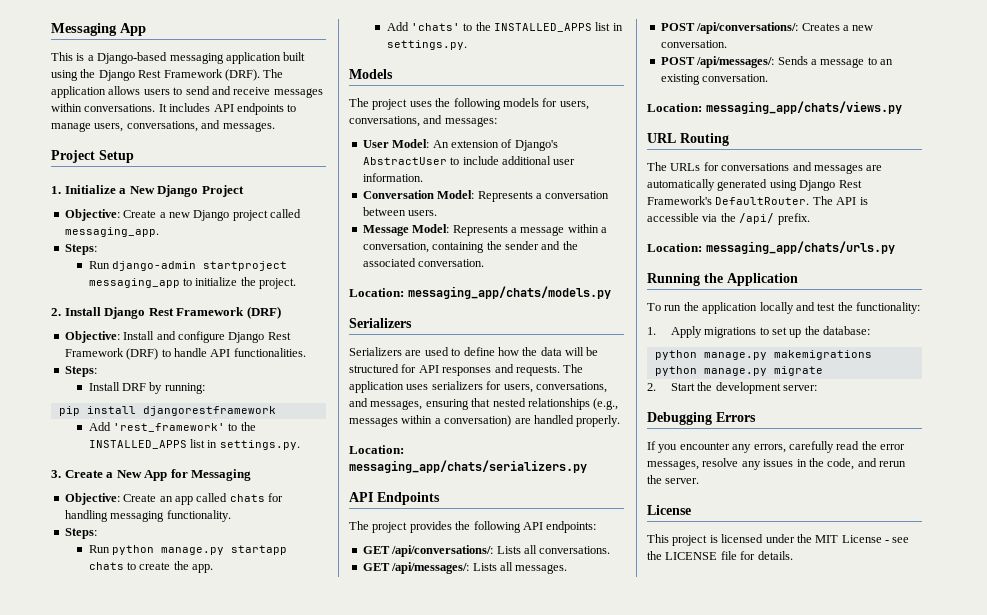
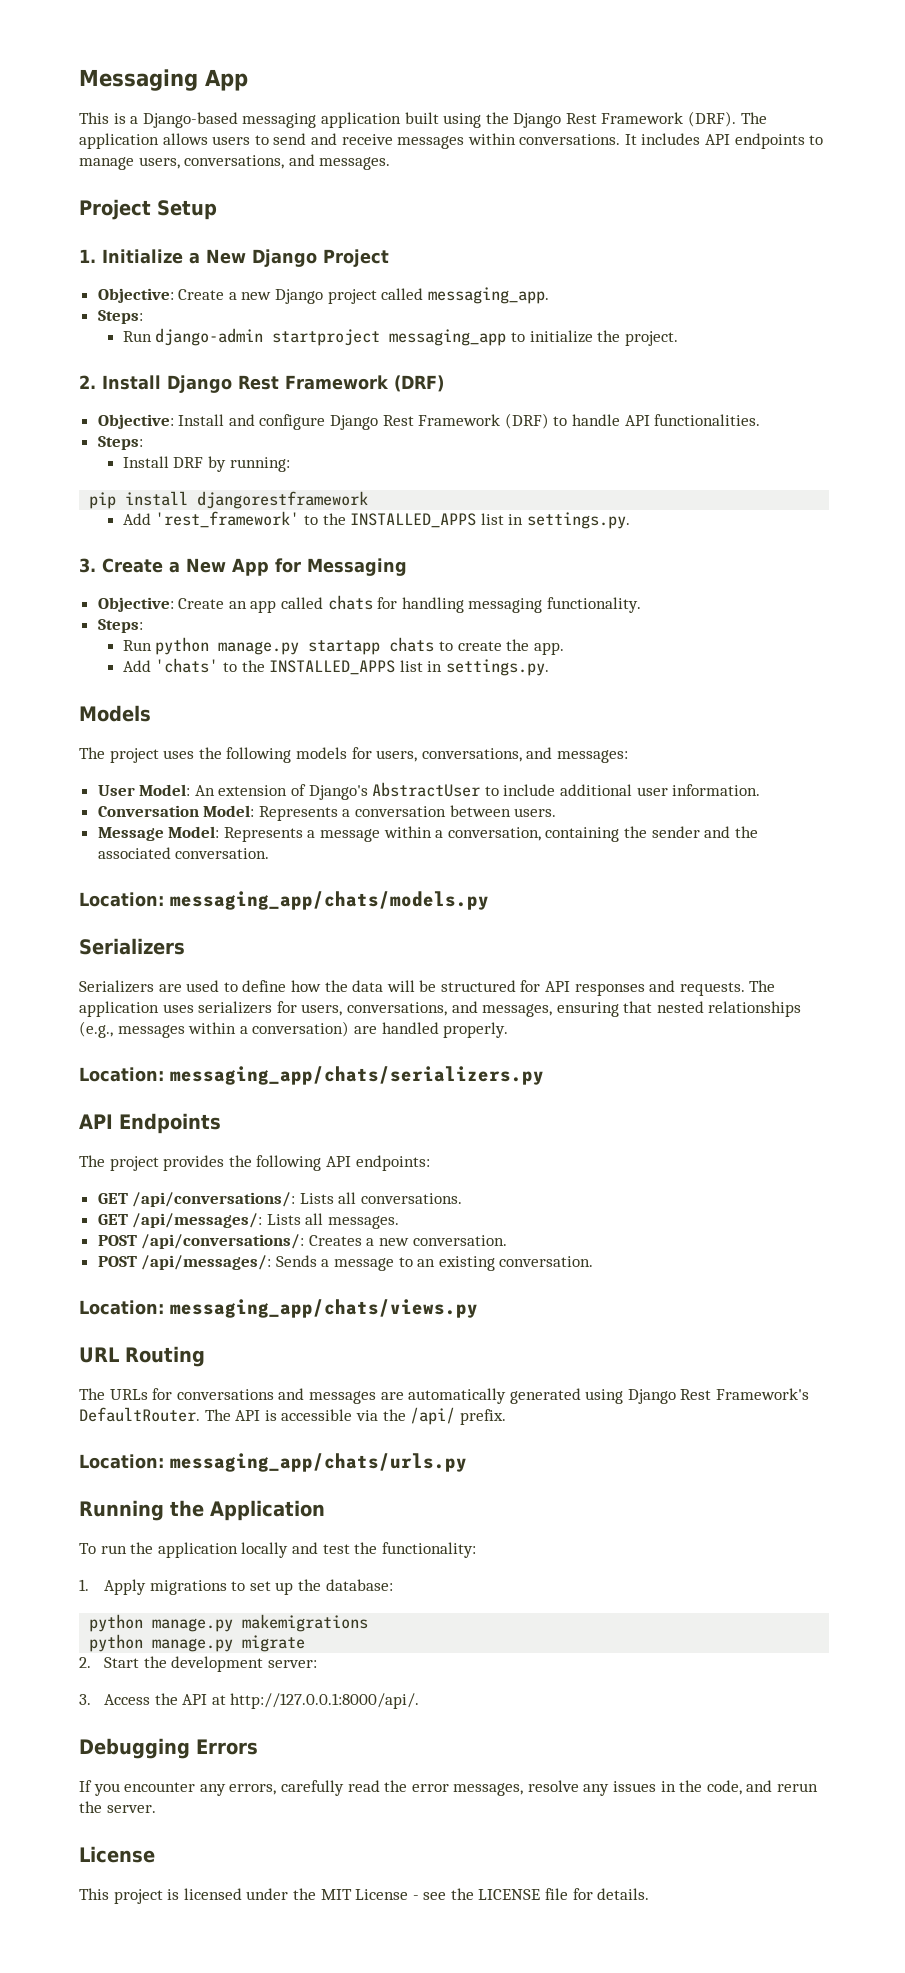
(817, 388) none -> [79,1693,420,1709] // 3. Access the API at http://127.0.0.1:8000/api/.

